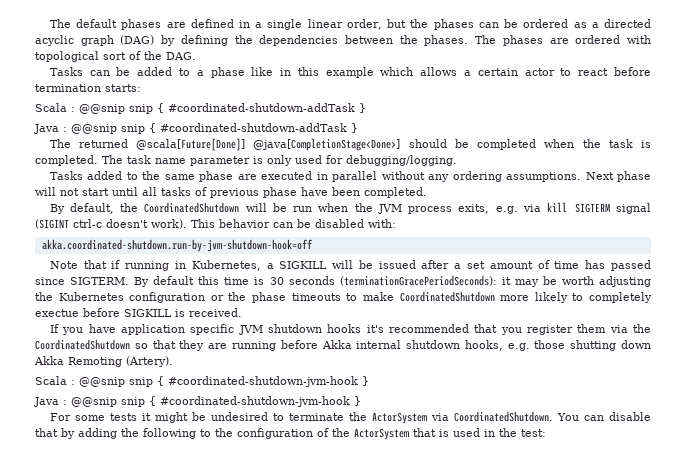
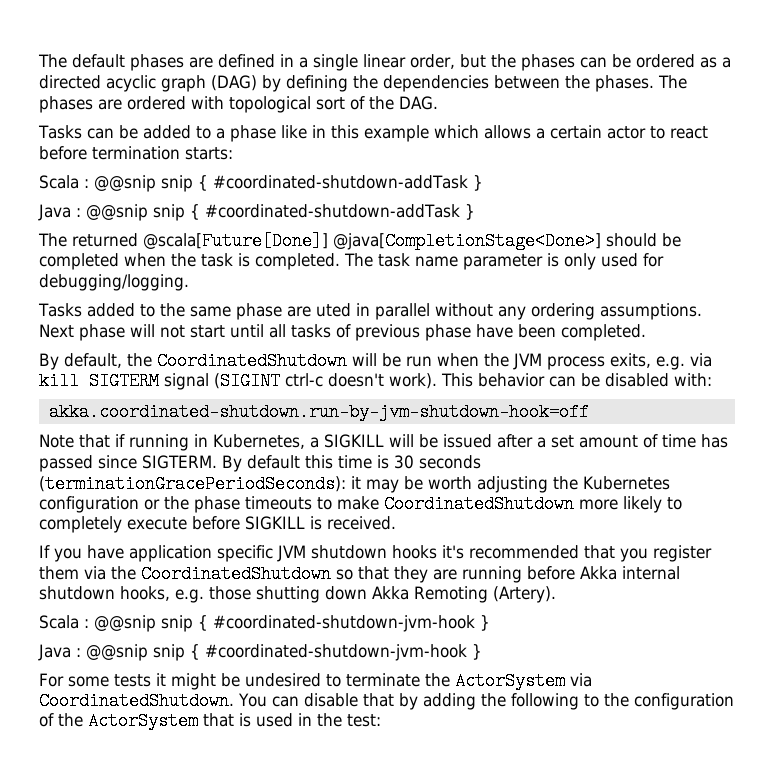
[261,171,313,180] executed -> [315,303,351,317] uted
[35,309,79,317] exectue -> [127,517,187,530] execute

